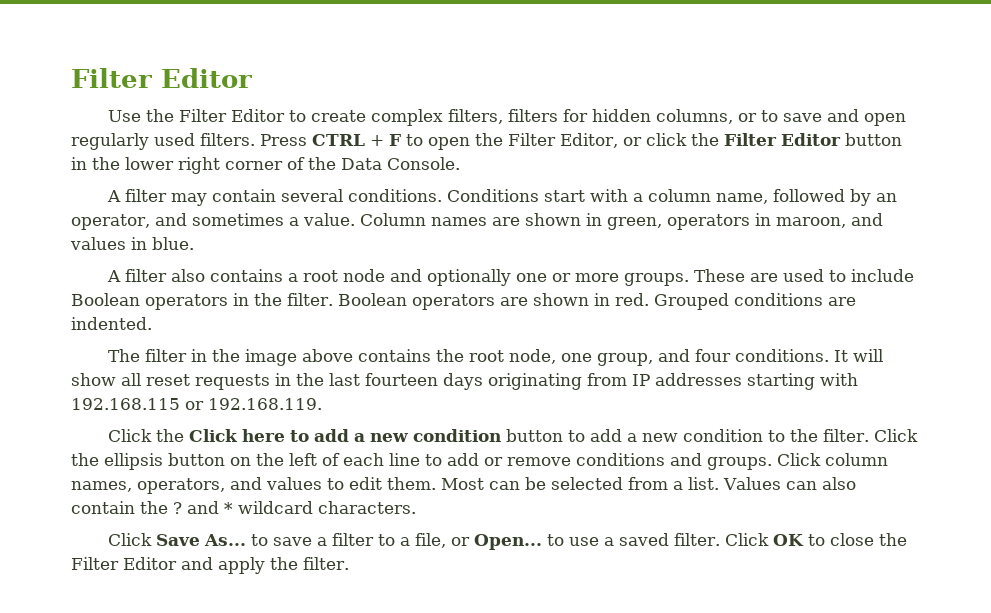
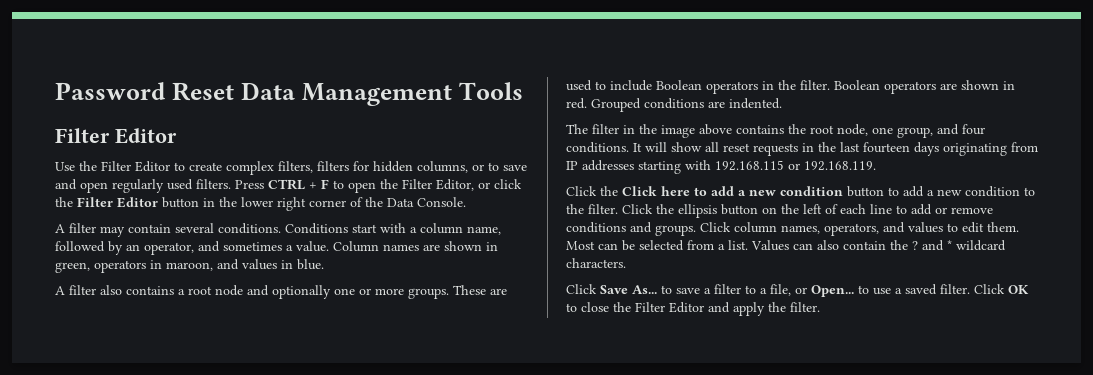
(71, 78) none -> [55,82,523,106] Password Reset Data Management Tools //

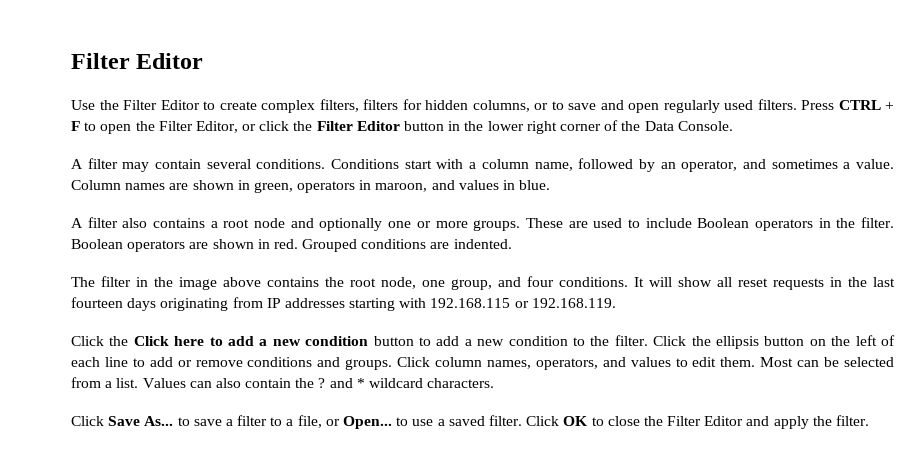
[55,82,523,106] Password Reset Data Management Tools // -> (71, 61) none

